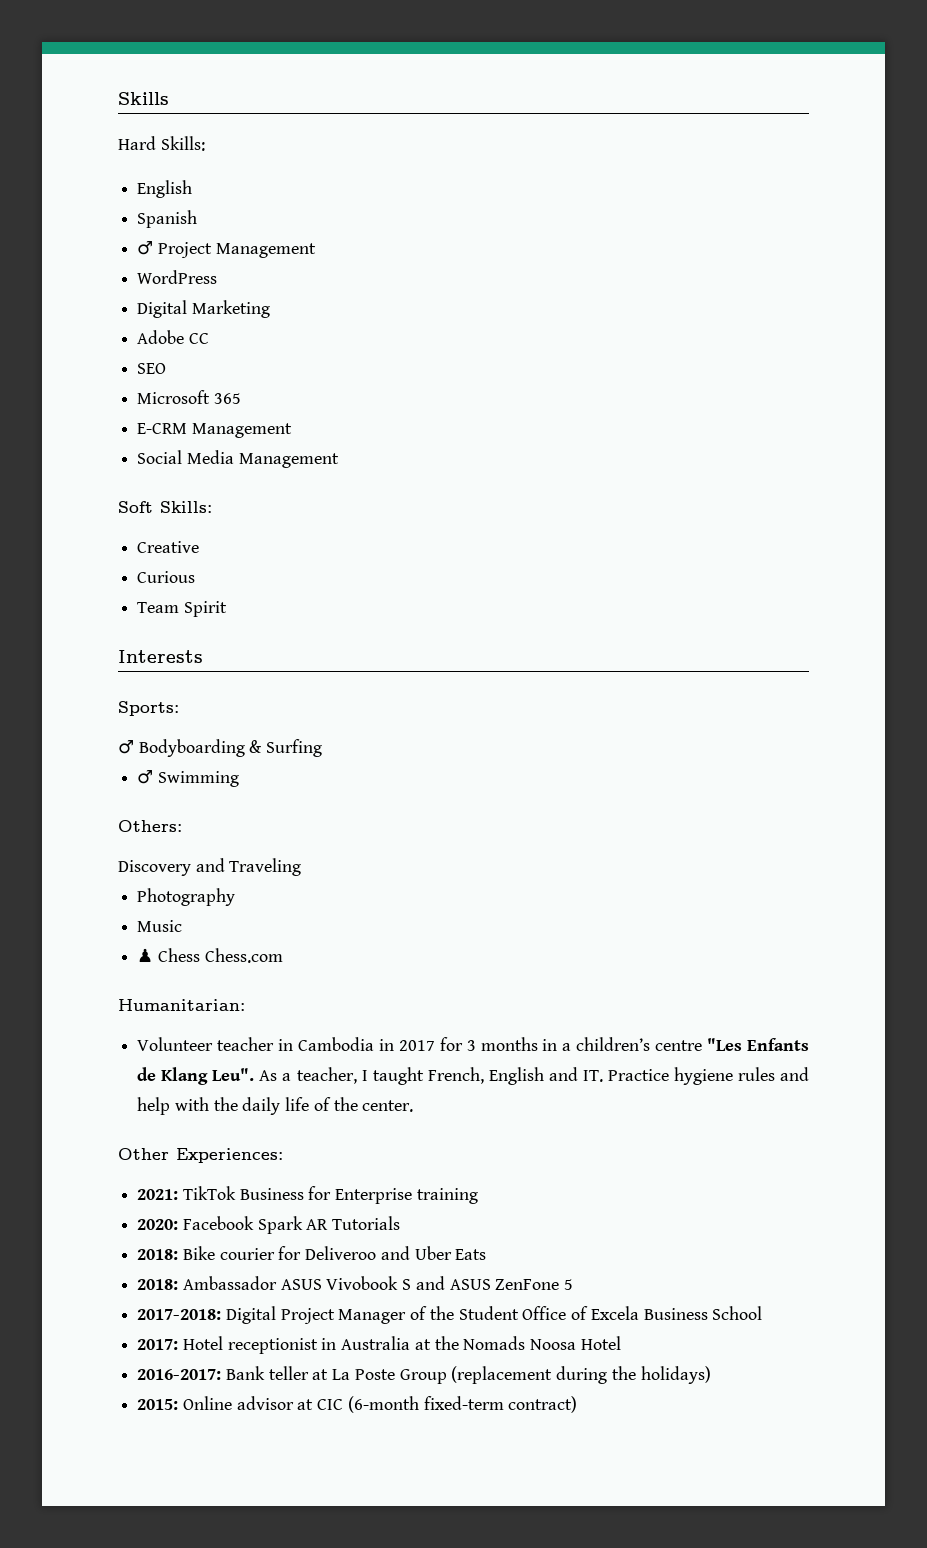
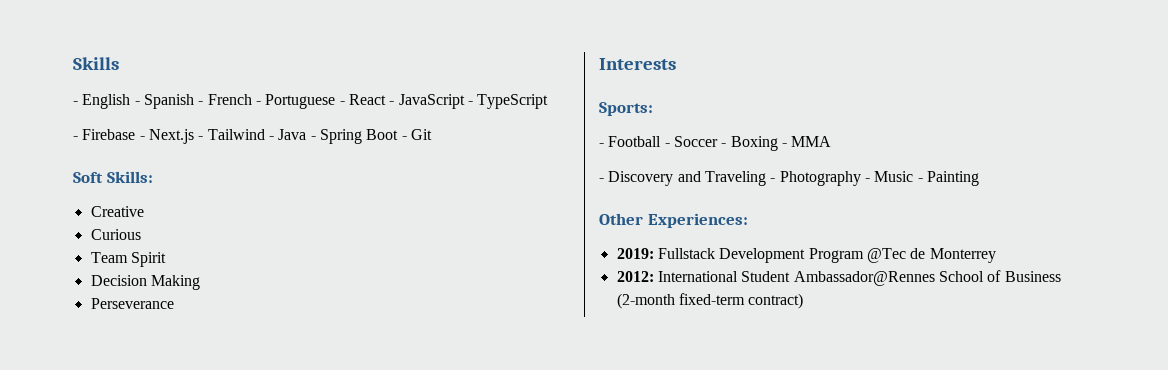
[118,136,205,151] [137,180,193,198] [137,210,198,228] [137,241,316,258] [137,270,218,284] [137,300,270,318] [137,330,209,344] [137,363,167,374] [137,390,241,404] [137,423,292,438] [137,450,339,468] Hard Skills: // English // Spanish // ♂ Project Management // WordPress // Digital Marketing // Adobe CC // SEO // Microsoft 365 // E-CRM Management // Social Media Management -> [73,94,549,109] [73,129,432,144] - English - Spanish - French - Portuguese - React - JavaScript - TypeScript // - Firebase - Next.js - Tailwind - Java - Spring Boot - Git
(227, 609) none -> [90,275,200,290] [90,298,174,309] // Decision Making // Perseverance
[118,739,323,757] [137,770,239,787] [118,820,182,832] ♂ Bodyboarding & Surfing // ♂ Swimming // Others: // -> [599,136,832,151] [599,178,604,182] - Football - Soccer - Boxing - MMA // -
(302, 867) // -> [770,178,776,182] -
(236, 897) // -> [864,178,870,182] -
[137,948,283,963] [118,999,245,1011] [137,1037,810,1051] [137,1067,809,1085] [137,1097,414,1115] [118,1148,283,1163] [137,1186,478,1204] [137,1216,401,1234] [137,1246,487,1260] [137,1276,574,1290] [137,1306,763,1324] [137,1336,621,1354] [137,1366,711,1384] [137,1396,419,1413] // ♟ Chess Chess.com // Humanitarian: // Volunteer teacher in Cambodia in 2017 for 3 months in a children’s centre "Les Enfants de Klang Leu". As a teacher, I taught French, English and IT. Practice hygiene rules and help with the daily life of the center. // Other Experiences: // 2021: TikTok Business for Enterprise training // 2020: Facebook Spark AR Tutorials // 2018: Bike courier for Deliveroo and Uber Eats // 2018: Ambassador ASUS Vivobook S and ASUS ZenFone 5 // 2017-2018: Digital Project Manager of the Student Office of Excela Business School // 2017: Hotel receptionist in Australia at the Nomads Noosa Hotel // 2016-2017: Bank teller at La Poste Group (replacement during the holidays) // 2015: Online advisor at CIC (6-month -> [917,171,979,186] [599,213,748,228] [616,248,996,263] [616,270,1061,286] [616,293,675,309] - Painting // Other Experiences: // 2019: Fullstack Development Program @Tec de Monterrey // 2012: International Student Ambassador@Rennes School of Business (2-month

